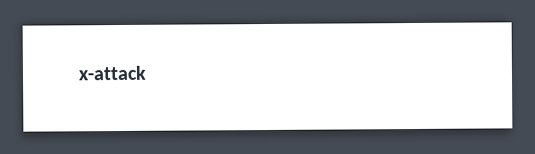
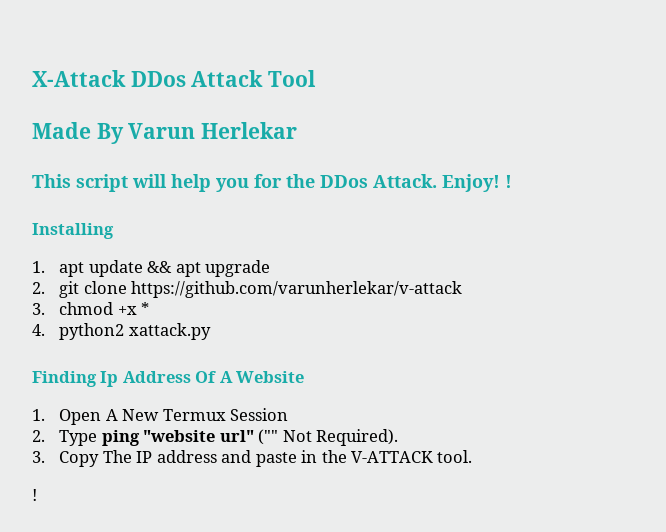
[78,65,147,81] x-attack -> [32,70,317,87] [32,122,298,144] [32,174,512,192] [32,223,114,239] [32,260,271,277] [32,281,463,298] [32,302,150,315] [32,323,211,340] [32,371,305,387] [32,408,289,425] [32,429,399,446] [32,450,473,467] [32,489,37,501] X-Attack DDos Attack Tool // Made By Varun Herlekar // This script will help you for the DDos Attack. Enjoy! ! // Installing // 1. apt update && apt upgrade // 2. git clone https://github.com/varunherlekar/v-attack // 3. chmod +x * // 4. python2 xattack.py // Finding Ip Address Of A Website // 1. Open A New Termux Session // 2. Type ping "website url" ("" Not Required). // 3. Copy The IP address and paste in the V-ATTACK tool. // !

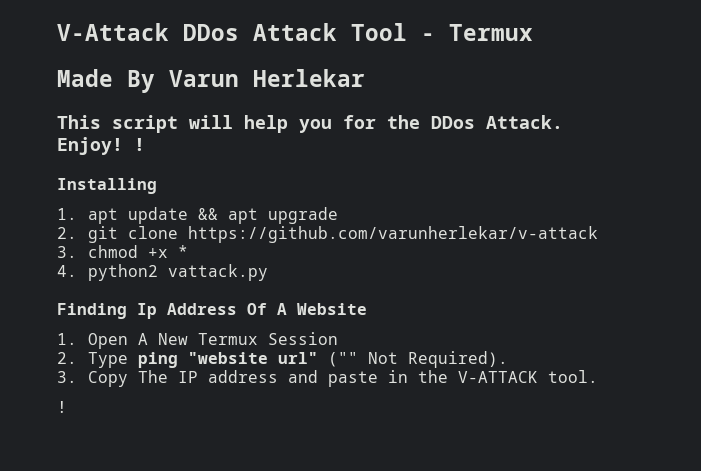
[32,70,126,87] X-Attack -> [57,23,169,41] V-Attack
(317, 78) none -> [421,24,533,41] - Termux
[128,323,211,340] xattack.py -> [167,264,268,281] vattack.py

